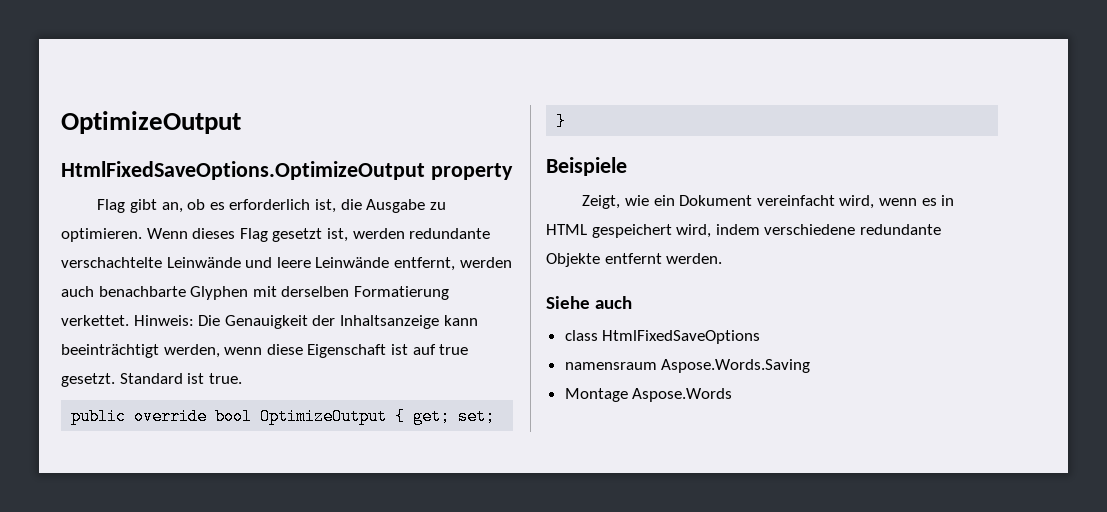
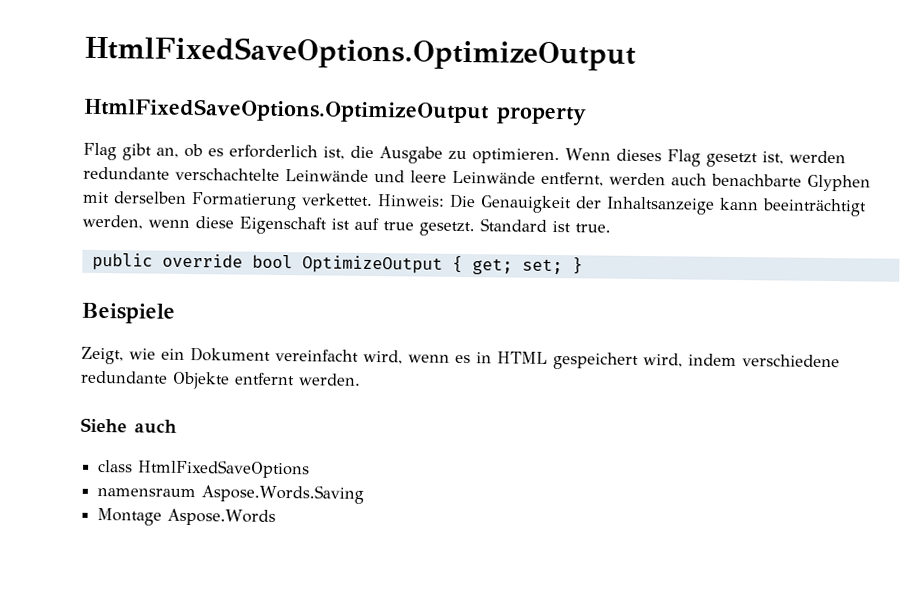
[61,111,241,134] OptimizeOutput -> [84,35,636,71] HtmlFixedSaveOptions.OptimizeOutput

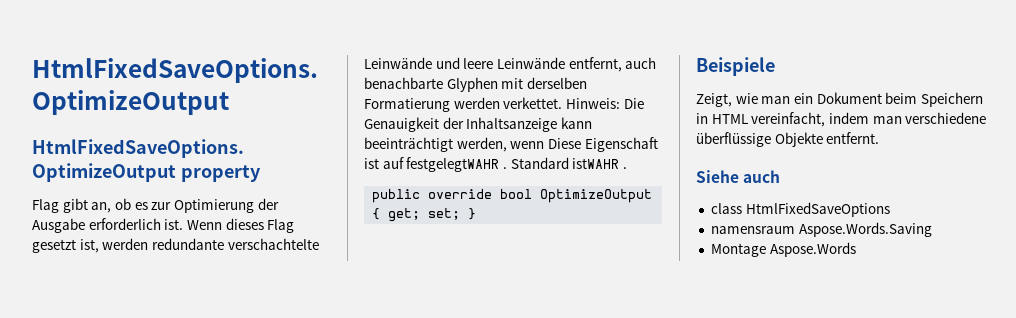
[229,144,560,165] erforderlich ist, die Ausgabe zu optimieren. -> [151,198,279,213] [32,218,184,233] zur Optimierung der Ausgabe erforderlich ist.
[609,172,666,186] werden -> (622, 64) none
(297, 201) none -> [453,97,500,109] werden
[195,216,234,229] diese -> [547,138,581,149] Diese
[383,218,611,237] true gesetzt. Standard ist true. -> [406,157,627,172] festgelegtWAHR . Standard istWAHR .
(156, 354) none -> [761,96,791,104] man
[275,348,840,370] [81,370,361,390] vereinfacht wird, wenn es in HTML gespeichert wird, indem verschiedene redundante Objekte entfernt werden. -> [885,92,983,107] [696,112,987,127] [696,132,880,147] beim Speichern in HTML vereinfacht, indem man verschiedene überflüssige Objekte entfernt.

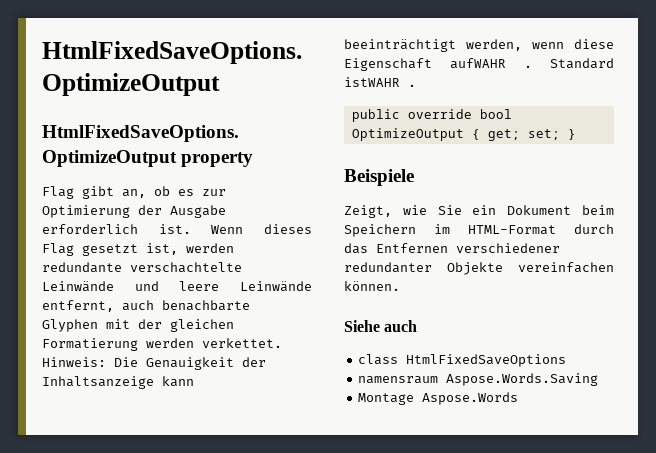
[526,77,587,89] derselben -> [138,319,234,332] der gleichen
[547,137,658,152] [364,157,500,172] Diese Eigenschaft ist auf festgelegtWAHR -> [574,39,614,49] [344,58,506,71] diese Eigenschaft aufWAHR
[761,96,791,104] man -> [437,205,462,215] Sie
[696,112,987,127] [696,132,880,147] in HTML vereinfacht, indem man verschiedene überflüssige Objekte entfernt. -> [434,224,614,235] [344,243,560,254] [344,262,614,275] [344,281,400,291] im HTML-Format durch das Entfernen verschiedener redundanter Objekte vereinfachen können.

